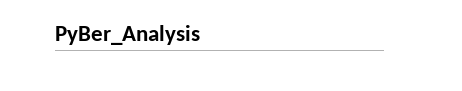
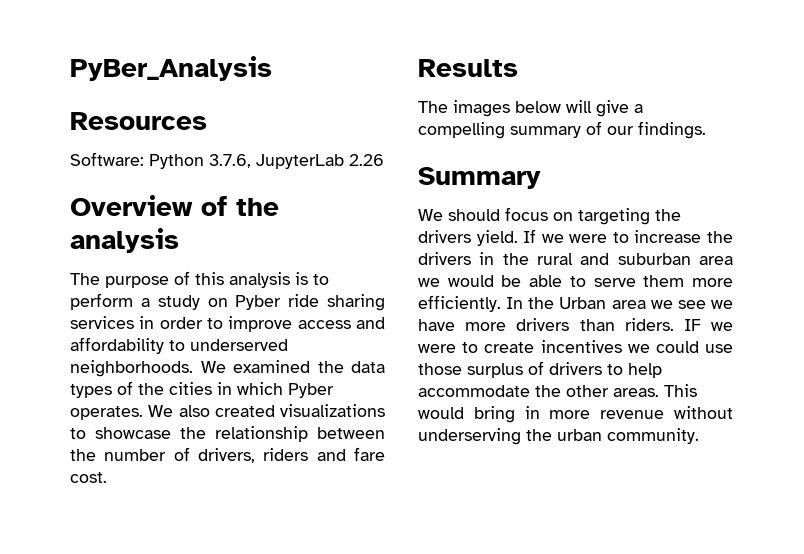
(200, 35) none -> [70,112,207,130] [70,152,384,169] [70,195,279,216] [70,228,179,253] [70,271,329,288] [70,293,385,311] [70,316,385,332] [70,337,288,354] [70,360,385,377] [70,381,334,398] [70,404,385,420] [70,426,385,442] [70,447,385,463] [70,472,107,483] [418,59,518,77] [418,100,643,117] [418,121,706,139] [418,167,541,189] [418,207,681,225] [418,229,733,246] [418,252,733,265] [418,275,733,287] [418,295,733,312] [418,318,733,331] [418,340,733,353] [418,361,662,378] [418,384,697,397] [418,406,733,423] [418,428,699,445] // Resources // Software: Python 3.7.6, JupyterLab 2.26 // Overview of the analysis // The purpose of this analysis is to perform a study on Pyber ride sharing services in order to improve access and affordability to underserved neighborhoods. We examined the data types of the cities in which Pyber operates. We also created visualizations to showcase the relationship between the number of drivers, riders and fare cost. // Results // The images below will give a compelling summary of our findings. // Summary // We should focus on targeting the drivers yield. If we were to increase the drivers in the rural and suburban area we would be able to serve them more efficiently. In the Urban area we see we have more drivers than riders. IF we were to create incentives we could use those surplus of drivers to help accommodate the other areas. This would bring in more revenue without underserving the urban community.

